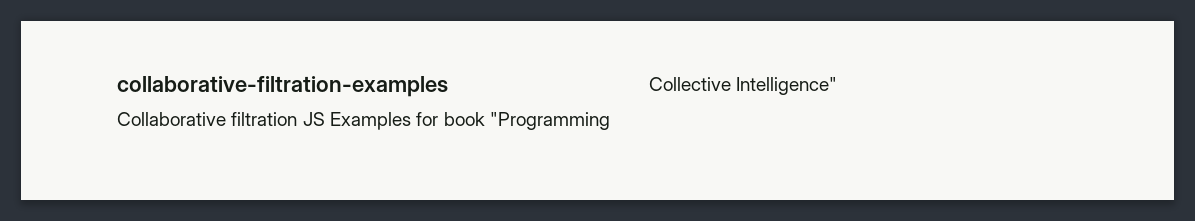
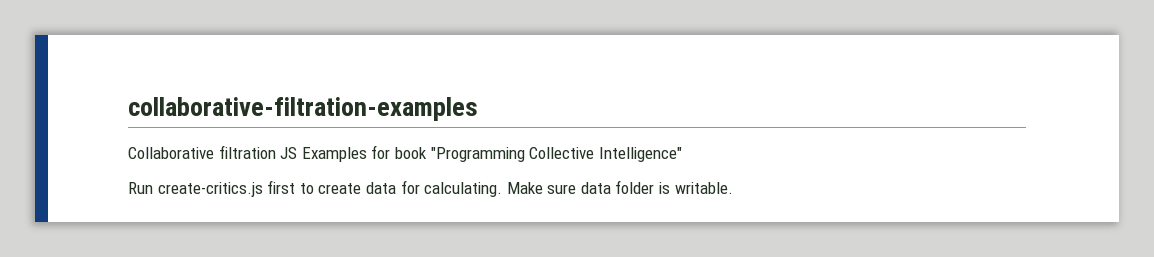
(838, 86) none -> [128,180,733,197] // Run create-critics.js first to create data for calculating. Make sure data folder is writable.

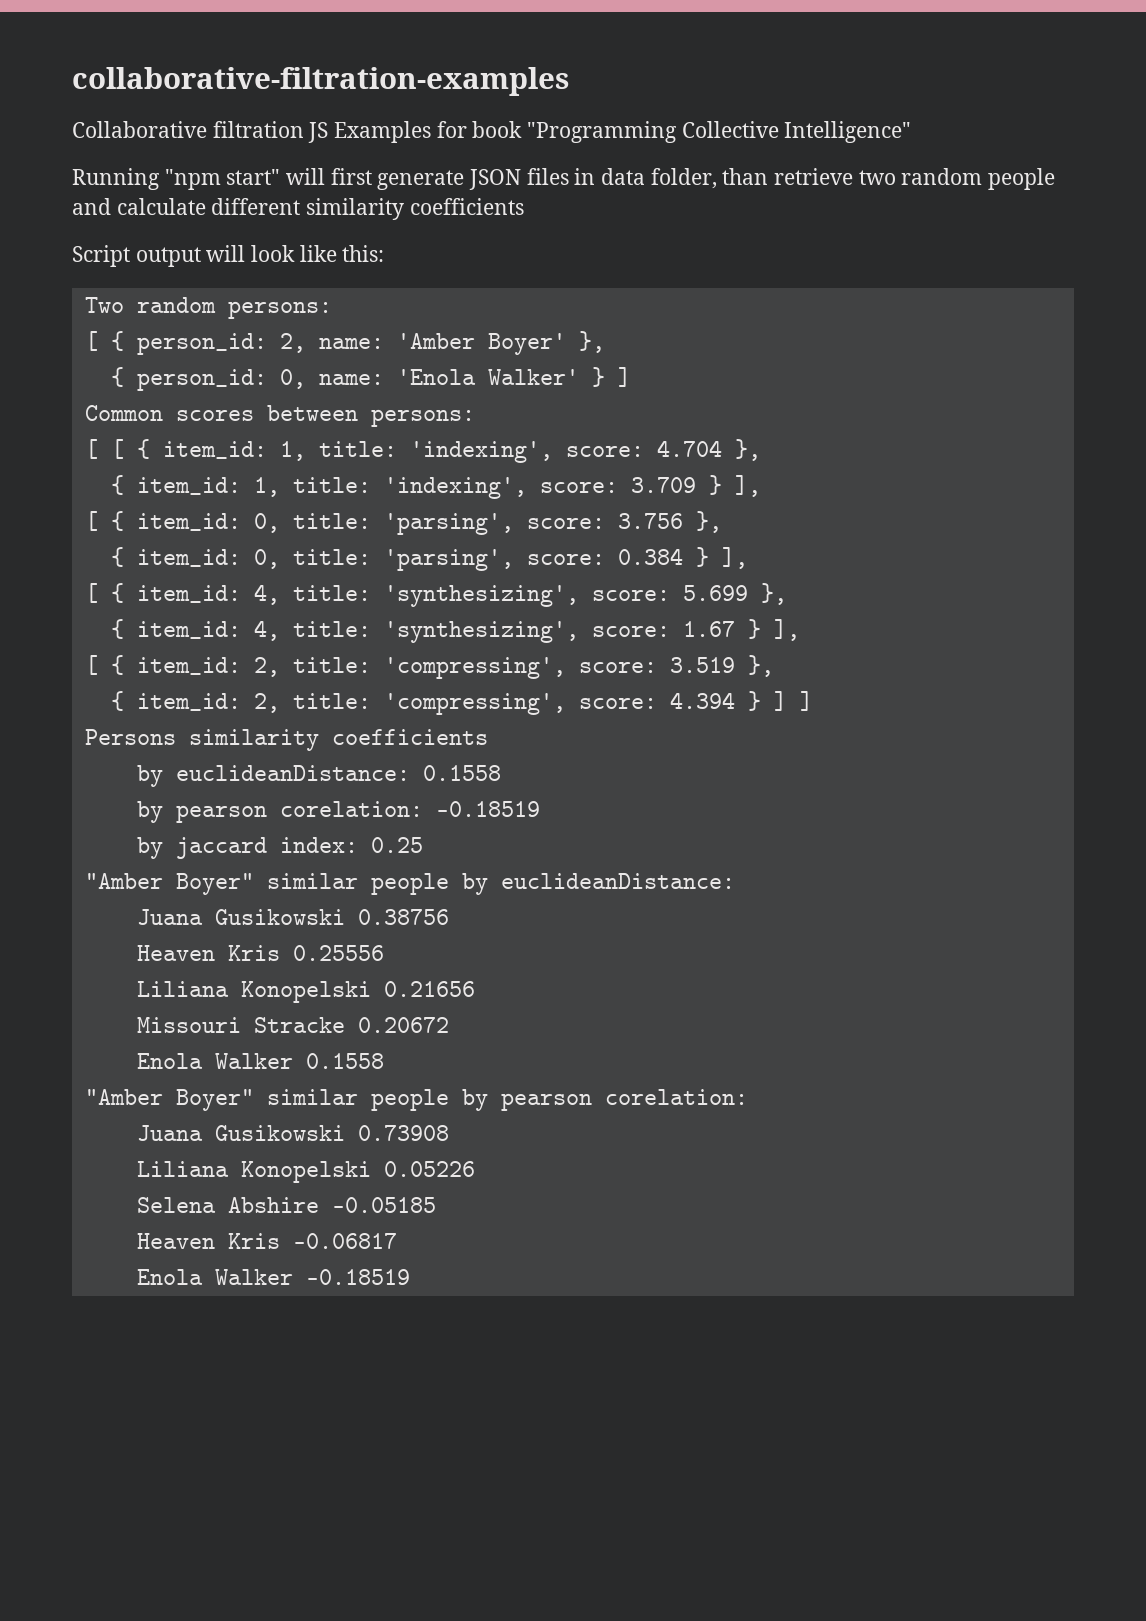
[128,180,733,197] Run create-critics.js first to create data for calculating. Make sure data folder is writable. -> [72,168,1056,190] [72,198,524,220] [72,245,385,267] [84,297,332,319] [84,331,605,355] [110,367,631,391] [84,405,475,427] [84,439,761,463] [110,475,761,499] [84,511,722,535] [110,547,748,571] [84,583,787,607] [110,619,800,643] [84,655,774,679] [110,691,813,715] [84,729,488,751] [136,765,501,787] [136,801,540,823] [136,837,423,859] [84,873,735,895] [136,909,449,925] [136,945,384,961] [136,981,475,1003] [136,1017,449,1033] [136,1053,384,1069] [84,1089,748,1111] [136,1125,449,1141] [136,1161,475,1183] [136,1197,436,1213] [136,1233,397,1249] [136,1269,410,1285] Running "npm start" will first generate JSON files in data folder, than retrieve two random people and calculate different similarity coefficients // Script output will look like this: // Two random persons: // [ { person_id: 2, name: 'Amber Boyer' }, // { person_id: 0, name: 'Enola Walker' } ] // Common scores between persons: // [ [ { item_id: 1, title: 'indexing', score: 4.704 }, // { item_id: 1, title: 'indexing', score: 3.709 } ], // [ { item_id: 0, title: 'parsing', score: 3.756 }, // { item_id: 0, title: 'parsing', score: 0.384 } ], // [ { item_id: 4, title: 'synthesizing', score: 5.699 }, // { item_id: 4, title: 'synthesizing', score: 1.67 } ], // [ { item_id: 2, title: 'compressing', score: 3.519 }, // { item_id: 2, title: 'compressing', score: 4.394 } ] ] // Persons similarity coefficients // by euclideanDistance: 0.1558 // by pearson corelation: -0.18519 // by jaccard index: 0.25 // "Amber Boyer" similar people by euclideanDistance: // Juana Gusikowski 0.38756 // Heaven Kris 0.25556 // Liliana Konopelski 0.21656 // Missouri Stracke 0.20672 // Enola Walker 0.1558 // "Amber Boyer" similar people by pearson corelation: // Juana Gusikowski 0.73908 // Liliana Konopelski 0.05226 // Selena Abshire -0.05185 // Heaven Kris -0.06817 // Enola Walker -0.18519

